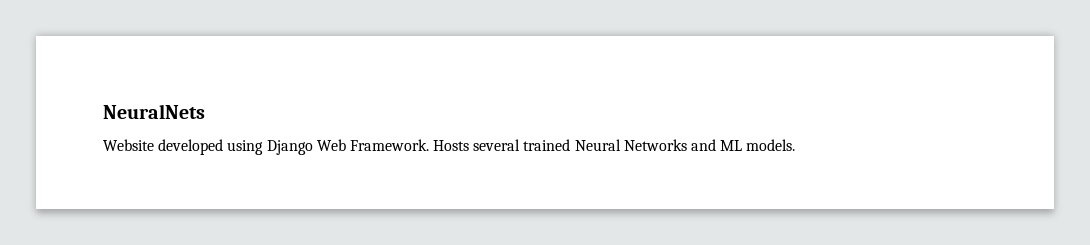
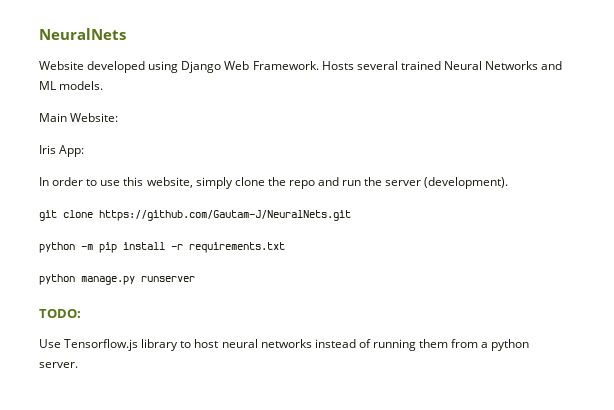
(796, 145) none -> [39,113,119,122] [39,145,85,157] [39,177,509,189] [39,210,351,221] [39,242,285,253] [39,274,195,285] [39,309,81,318] [39,339,530,351] [39,362,78,368] // Main Website: // Iris App: // In order to use this website, simply clone the repo and run the server (development). // git clone https://github.com/Gautam-J/NeuralNets.git // python -m pip install -r requirements.txt // python manage.py runserver // TODO: // Use Tensorflow.js library to host neural networks instead of running them from a python server.

